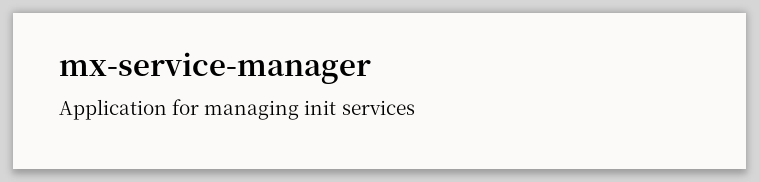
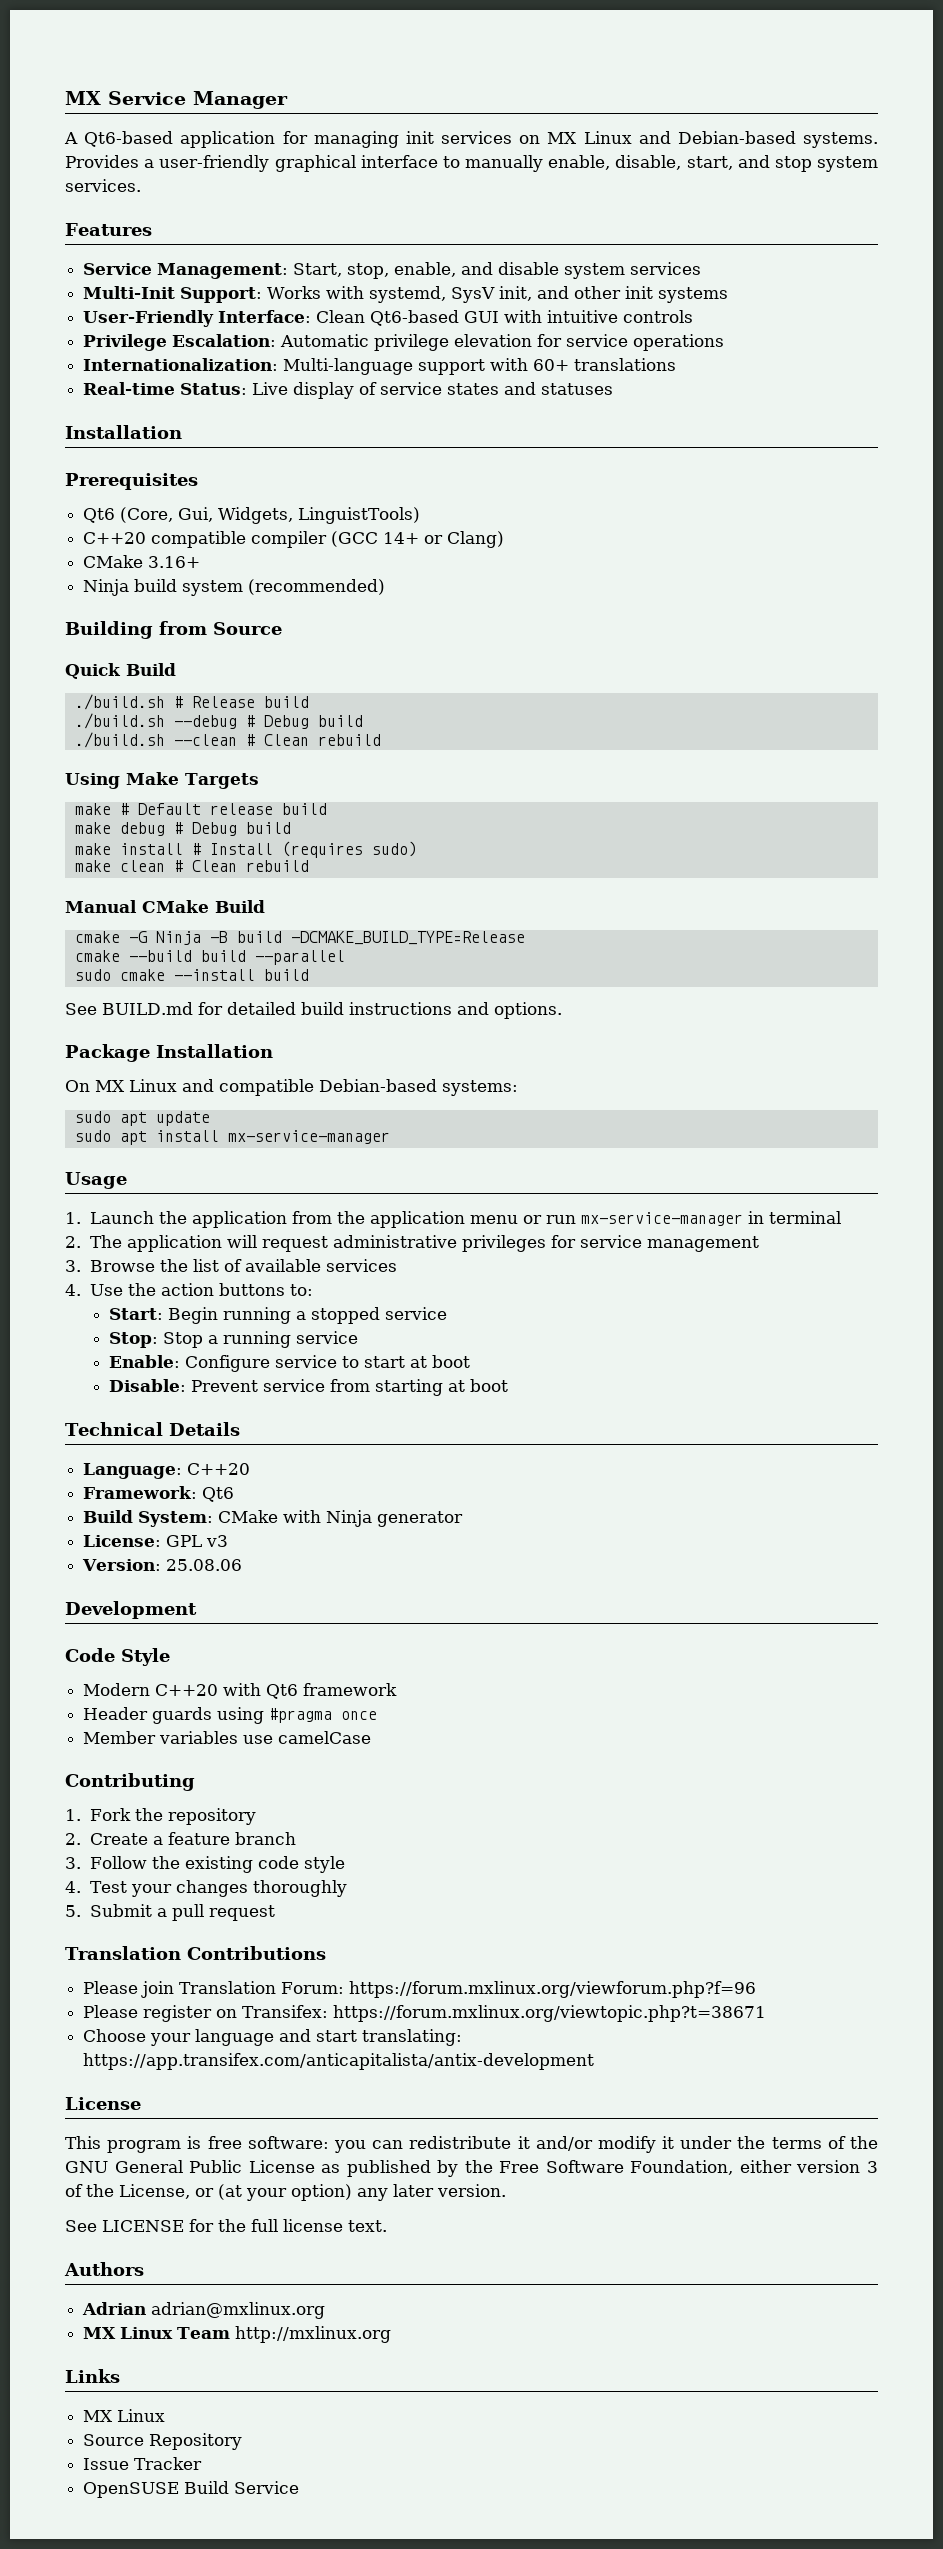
[59,52,371,84] [59,99,415,120] mx-service-manager // Application for managing init services -> [65,91,288,109] [64,131,878,148] [65,155,878,172] [65,179,141,192] [65,223,152,236] [83,262,702,279] [83,286,729,303] [83,310,694,327] [83,334,725,351] [83,358,677,375] [83,382,614,399] [65,425,182,439] [65,473,198,490] [83,507,421,524] [83,531,505,548] [83,555,201,568] [83,579,386,596] [65,621,282,639] [65,663,176,679] [74,694,309,710] [74,713,363,729] [74,732,381,748] [65,772,259,789] [74,803,327,815] [74,822,291,836] [74,841,417,858] [74,860,309,872] [65,900,265,913] [74,931,525,945] [74,950,345,965] [74,969,309,981] [65,1002,562,1019] [65,1044,273,1062] [65,1079,518,1096] [74,1111,210,1126] [74,1130,390,1145] [65,1172,127,1189] [65,1211,842,1228] [65,1235,760,1252] [65,1259,398,1272] [65,1283,314,1296] [108,1307,447,1324] [108,1331,358,1348] [108,1355,470,1372] [108,1379,508,1396] [65,1422,240,1436] [83,1463,251,1479] [83,1486,235,1502] [83,1510,464,1527] [83,1535,229,1547] [82,1559,243,1571] [65,1601,197,1619] [65,1648,170,1666] [83,1683,398,1699] [83,1707,378,1724] [83,1731,372,1744] [65,1773,195,1791] [65,1808,257,1825] [65,1832,297,1845] [65,1856,346,1873] [65,1880,348,1897] [65,1904,276,1921] [65,1946,326,1960] [83,1981,757,1998] [83,2005,767,2022] [83,2029,463,2046] [83,2053,595,2070] [65,2097,141,2110] [65,2136,878,2153] [65,2160,878,2177] [65,2184,506,2201] [65,2219,387,2232] [64,2262,144,2276] [82,2302,326,2319] [83,2326,392,2343] [65,2369,120,2383] [83,2409,166,2422] [83,2433,243,2450] [83,2457,203,2470] [83,2481,300,2498] MX Service Manager // A Qt6-based application for managing init services on MX Linux and Debian-based systems. Provides a user-friendly graphical interface to manually enable, disable, start, and stop system services. // Features // Service Management: Start, stop, enable, and disable system services // Multi-Init Support: Works with systemd, SysV init, and other init systems // User-Friendly Interface: Clean Qt6-based GUI with intuitive controls // Privilege Escalation: Automatic privilege elevation for service operations // Internationalization: Multi-language support with 60+ translations // Real-time Status: Live display of service states and statuses // Installation // Prerequisites // Qt6 (Core, Gui, Widgets, LinguistTools) // C++20 compatible compiler (GCC 14+ or Clang) // CMake 3.16+ // Ninja build system (recommended) // Building from Source // Quick Build // ./build.sh # Release build // ./build.sh --debug # Debug build // ./build.sh --clean # Clean rebuild // Using Make Targets // make # Default release build // make debug # Debug build // make install # Install (requires sudo) // make clean # Clean rebuild // Manual CMake Build // cmake -G Ninja -B build -DCMAKE_BUILD_TYPE=Release // cmake --build build --parallel // sudo cmake --install build // See BUILD.md for detailed build instructions and options. // Package Installation // On MX Linux and compatible Debian-based systems: // sudo apt update // sudo apt install mx-service-manager // Usage // 1. Launch the application from the application menu or run mx-service-manager in terminal // 2. The application will request administrative privileges for service management // 3. Browse the list of available services // 4. Use the action buttons to: // Start: Begin running a stopped service // Stop: Stop a running service // Enable: Configure service to start at boot // Disable: Prevent service from starting at boot // Technical Details // Language: C++20 // Framework: Qt6 // Build System: CMake with Ninja generator // License: GPL v3 // Version: 25.08.06 // Development // Code Style // Modern C++20 with Qt6 framework // Header guards using #pragma once // Member variables use camelCase // Contributing // 1. Fork the repository // 2. Create a feature branch // 3. Follow the existing code style // 4. Test your changes thoroughly // 5. Submit a pull request // Translation Contributions // Please join Translation Forum: https://forum.mxlinux.org/viewforum.php?f=96 // Please register on Transifex: https://forum.mxlinux.org/viewtopic.php?t=38671 // Choose your language and start translating: https://app.transifex.com/anticapitalista/antix-development // License // This program is free software: you can redistribute it and/or modify it under the terms of the GNU General Public License as published by the Free Software Foundation, either version 3 of the License, or (at your option) any later version. // See LICENSE for the full license text. // Authors // Adrian adrian@mxlinux.org // MX Linux Team http://mxlinux.org // Links // MX Linux // Source Repository // Issue Tracker // OpenSUSE Build Service

